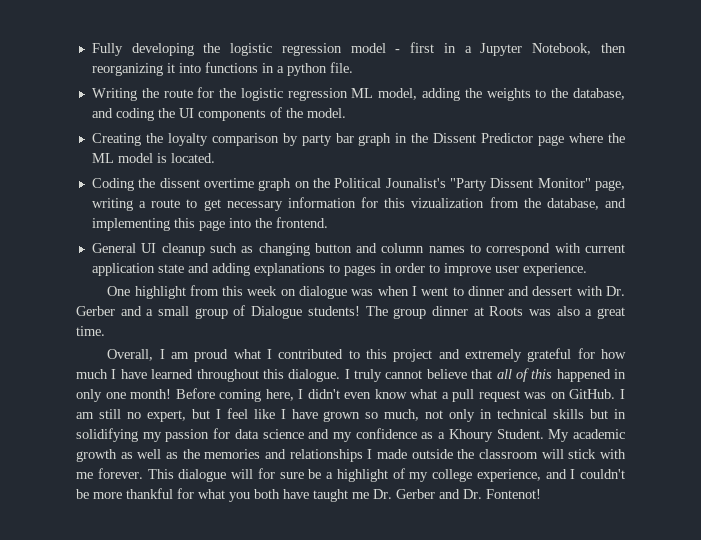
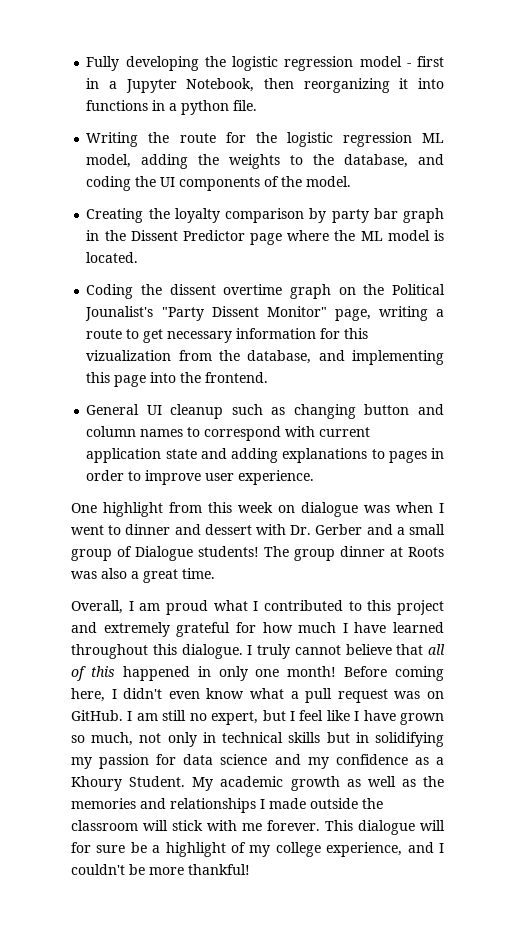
[126,488,541,502] thankful for what you both have taught me Dr. Gerber and Dr. Fontenot! -> [188,864,250,875] thankful!

